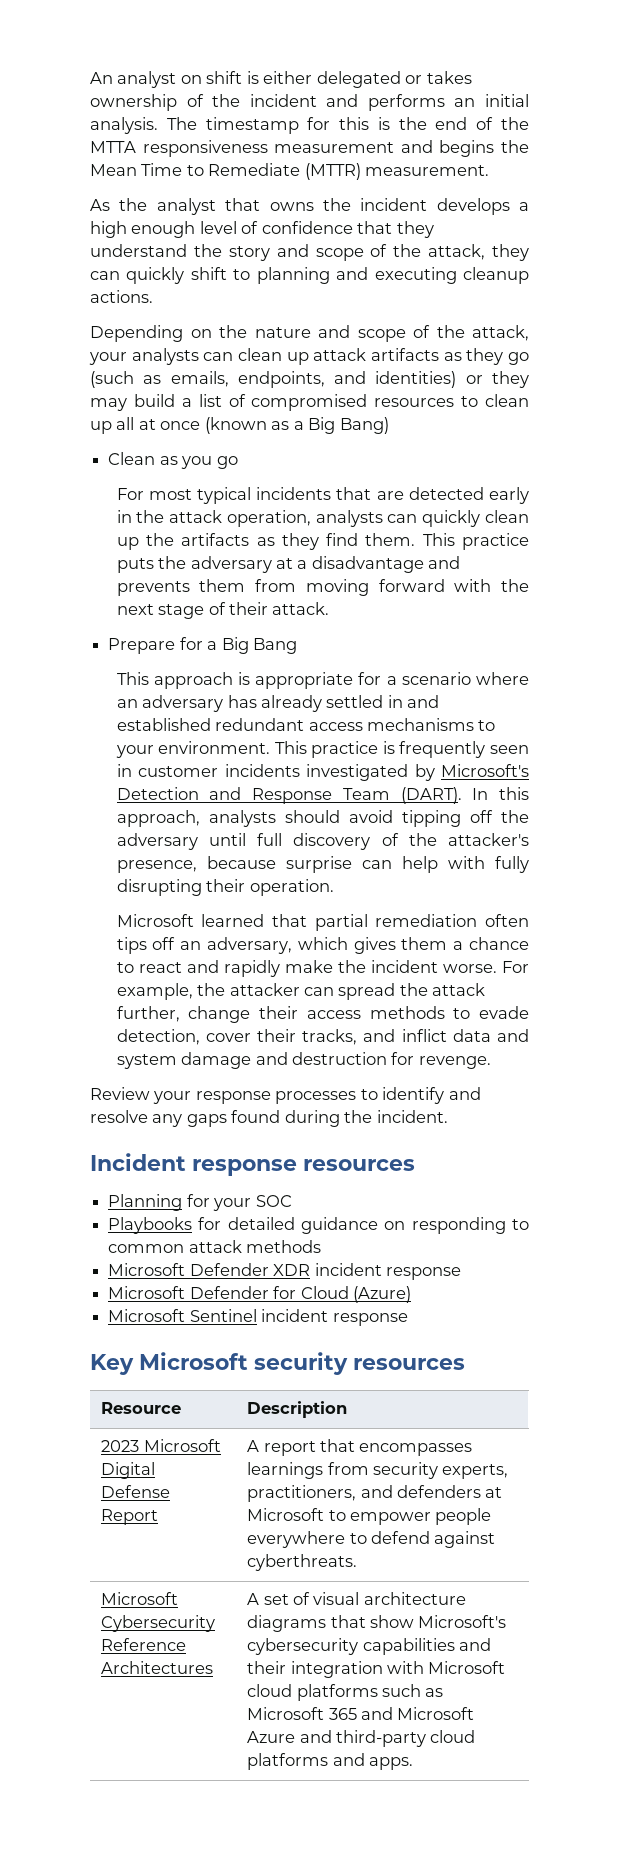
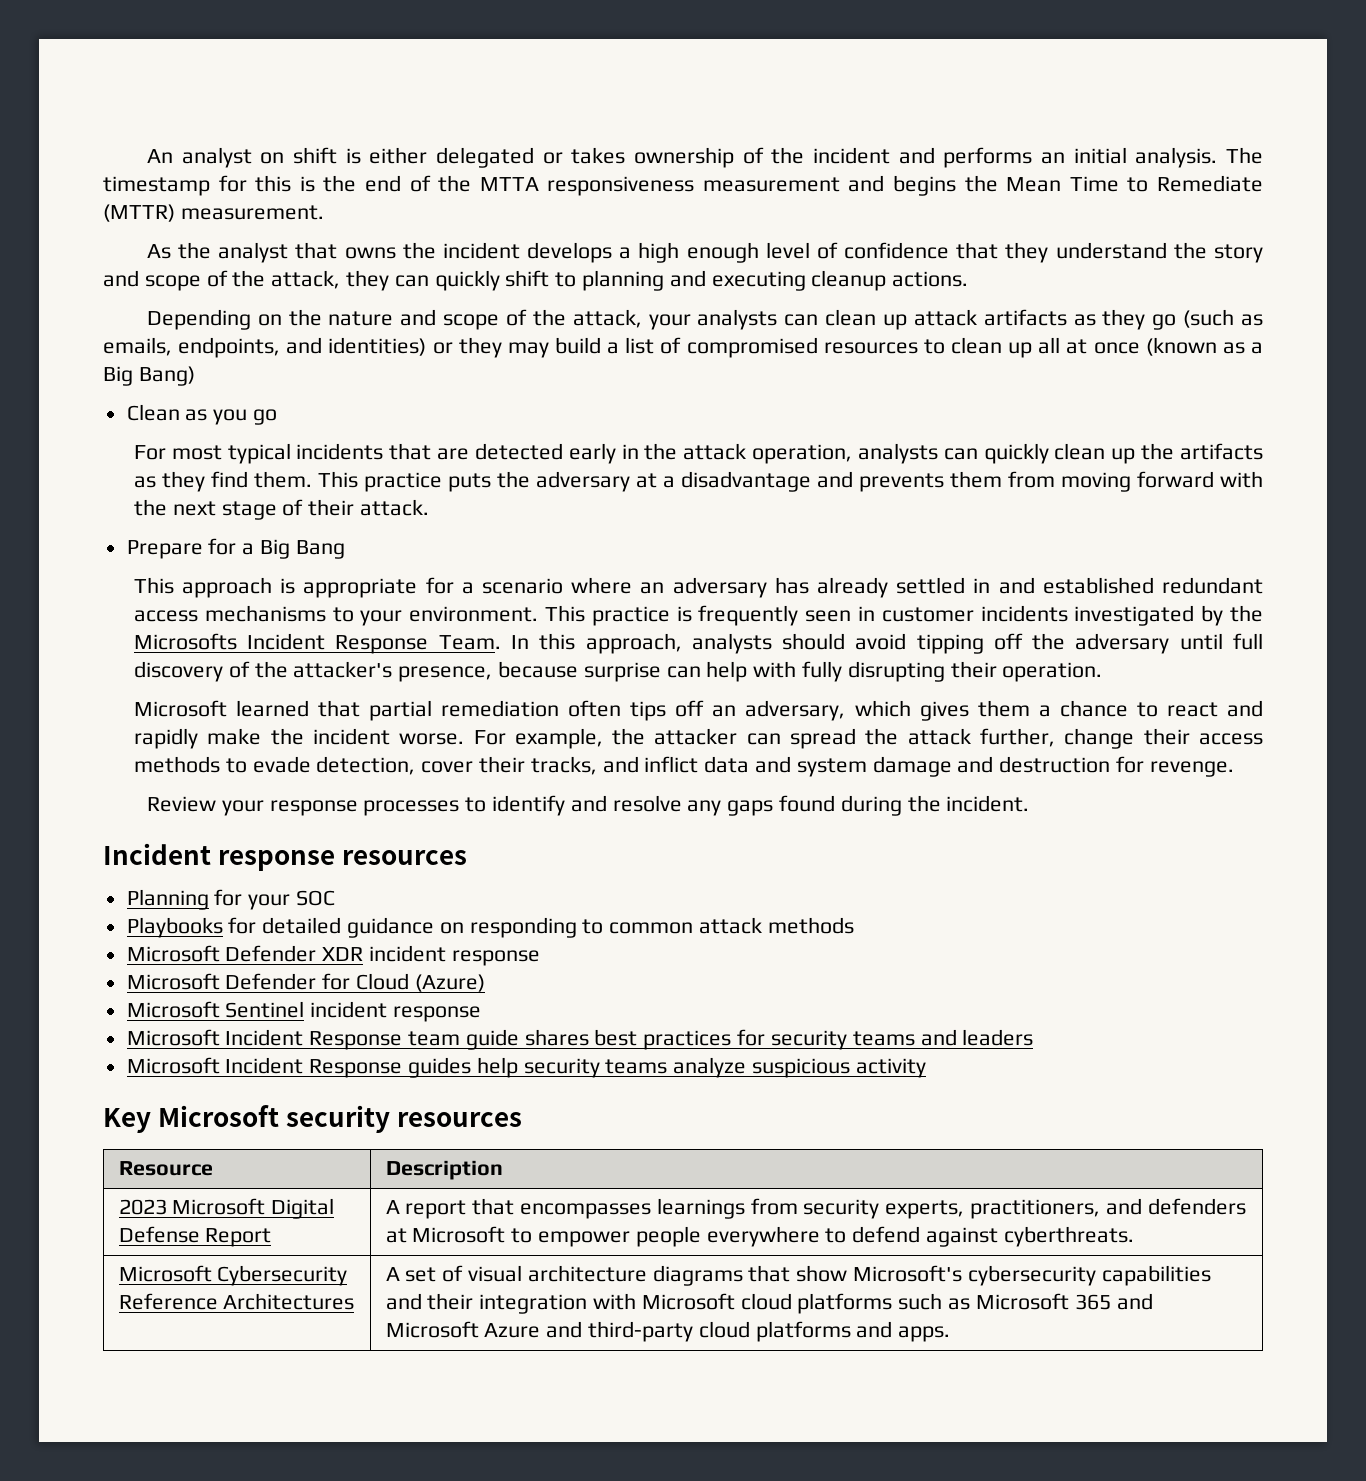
[441,764,529,777] [116,787,462,804] Microsoft's Detection and Response Team (DART). -> [1230,605,1264,622] [133,633,501,654] the Microsofts Incident Response Team.
(408, 1319) none -> [126,1029,1034,1050] [126,1057,926,1078] // Microsoft Incident Response team guide shares best practices for security teams and leaders // Microsoft Incident Response guides help security teams analyze suspicious activity

